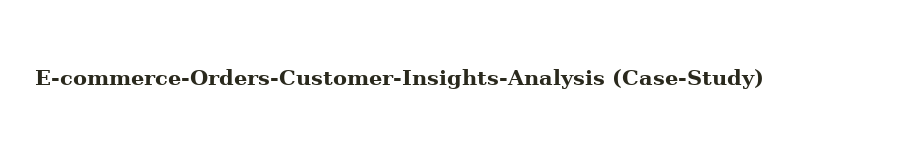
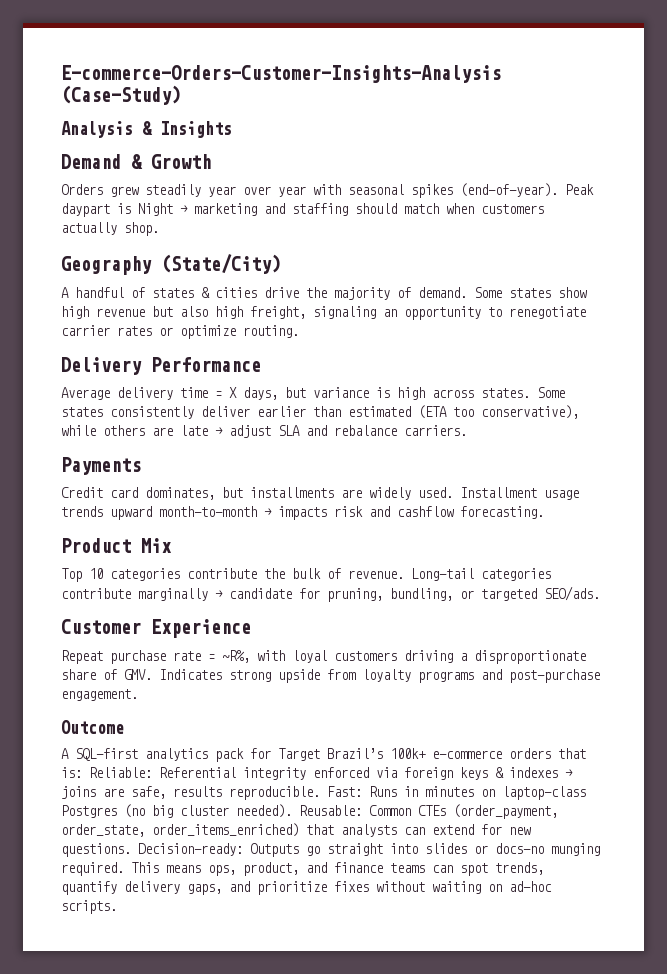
(764, 79) none -> [61,121,232,138] [61,154,211,169] [61,183,594,198] [61,203,544,217] [61,222,159,236] [61,254,281,275] [61,287,587,300] [61,306,586,320] [61,325,299,339] [61,357,261,375] [61,387,565,400] [61,405,579,419] [61,425,467,438] [61,457,141,475] [61,487,579,500] [61,506,544,520] [61,538,172,553] [61,568,551,582] [61,586,600,602] [61,619,251,638] [61,650,586,664] [61,669,600,683] [61,689,138,701] [61,720,124,734] [61,748,586,762] [61,767,573,780] [61,786,586,800] [61,804,558,819] [61,823,531,837] [61,843,600,857] [61,862,544,876] [61,881,552,895] [61,900,117,914] // Analysis & Insights // Demand & Growth // Orders grew steadily year over year with seasonal spikes (end-of-year). Peak daypart is Night → marketing and staffing should match when customers actually shop. // Geography (State/City) // A handful of states & cities drive the majority of demand. Some states show high revenue but also high freight, signaling an opportunity to renegotiate carrier rates or optimize routing. // Delivery Performance // Average delivery time = X days, but variance is high across states. Some states consistently deliver earlier than estimated (ETA too conservative), while others are late → adjust SLA and rebalance carriers. // Payments // Credit card dominates, but installments are widely used. Installment usage trends upward month-to-month → impacts risk and cashflow forecasting. // Product Mix // Top 10 categories contribute the bulk of revenue. Long-tail categories contribute marginally → candidate for pruning, bundling, or targeted SEO/ads. // Customer Experience // Repeat purchase rate = ~R%, with loyal customers driving a disproportionate share of GMV. Indicates strong upside from loyalty programs and post-purchase engagement. // Outcome // A SQL-first analytics pack for Target Brazil’s 100k+ e-commerce orders that is: Reliable: Referential integrity enforced via foreign keys & indexes → joins are safe, results reproducible. Fast: Runs in minutes on laptop-class Postgres (no big cluster needed). Reusable: Common CTEs (order_payment, order_state, order_items_enriched) that analysts can extend for new questions. Decision-ready: Outputs go straight into slides or docs—no munging required. This means ops, product, and finance teams can spot trends, quantify delivery gaps, and prioritize fixes without waiting on ad-hoc scripts.

